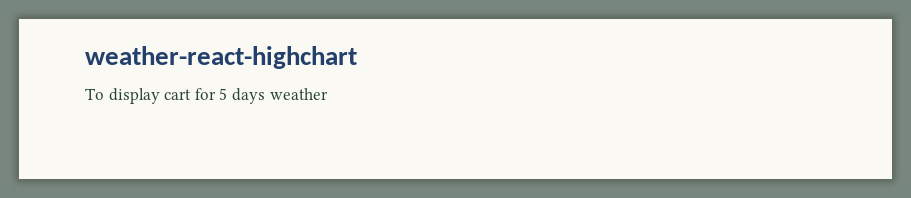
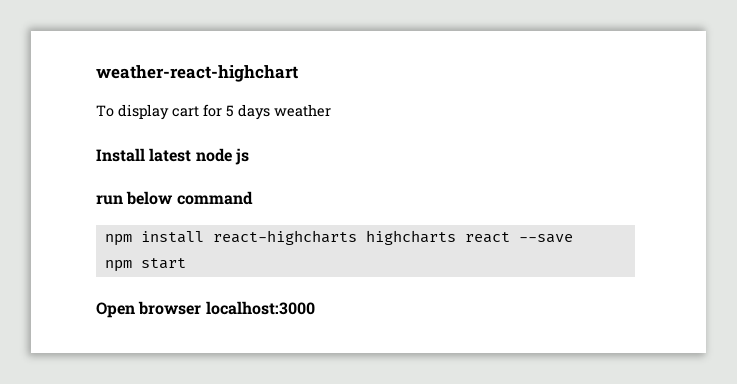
(328, 94) none -> [96,148,249,165] [96,191,253,205] [104,230,573,246] [104,258,186,272] [96,301,315,318] // Install latest node js // run below command // npm install react-highcharts highcharts react --save // npm start // Open browser localhost:3000

